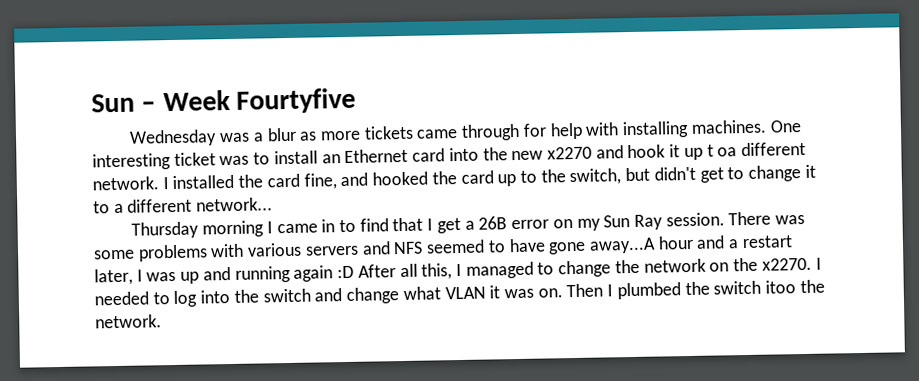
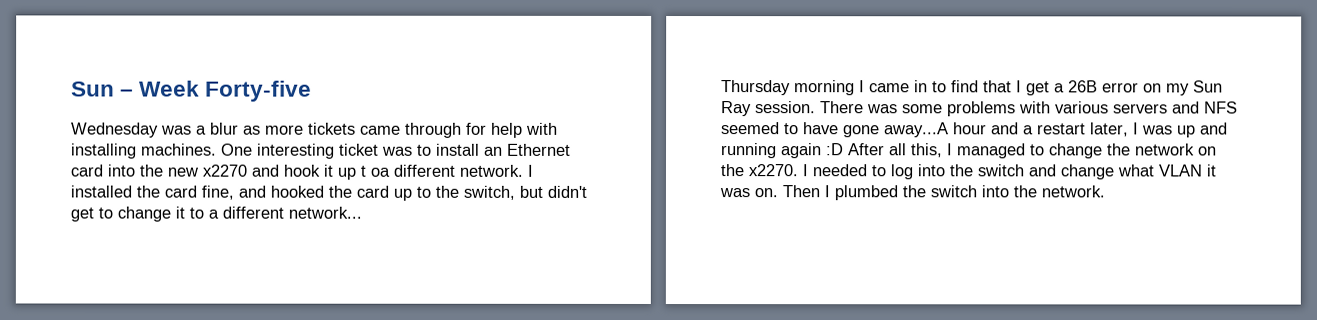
[236,87,357,114] Fourtyfive -> [205,80,313,102] Forty-five
[765,280,797,294] itoo -> [981,185,1009,198] into

